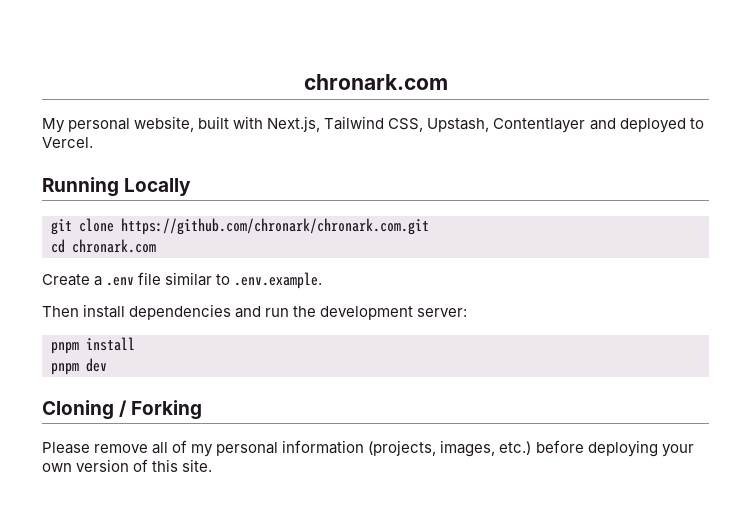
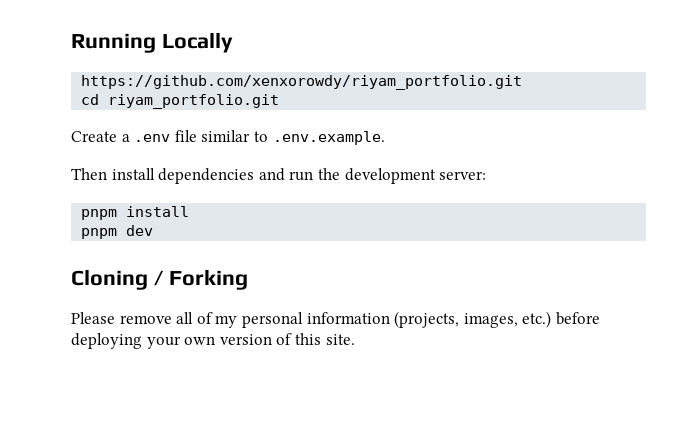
[303,74,448,90] [42,116,704,133] [42,137,93,148] chronark.com // My personal website, built with Next.js, Tailwind CSS, Upstash, Contentlayer and deployed to Vercel. // -> (71, 43) none
[51,218,429,235] git clone https://github.com/chronark/chronark.com.git -> [81,75,523,90] https://github.com/xenxorowdy/riyam_portfolio.git
[72,239,156,253] chronark.com -> [108,94,280,109] riyam_portfolio.git

